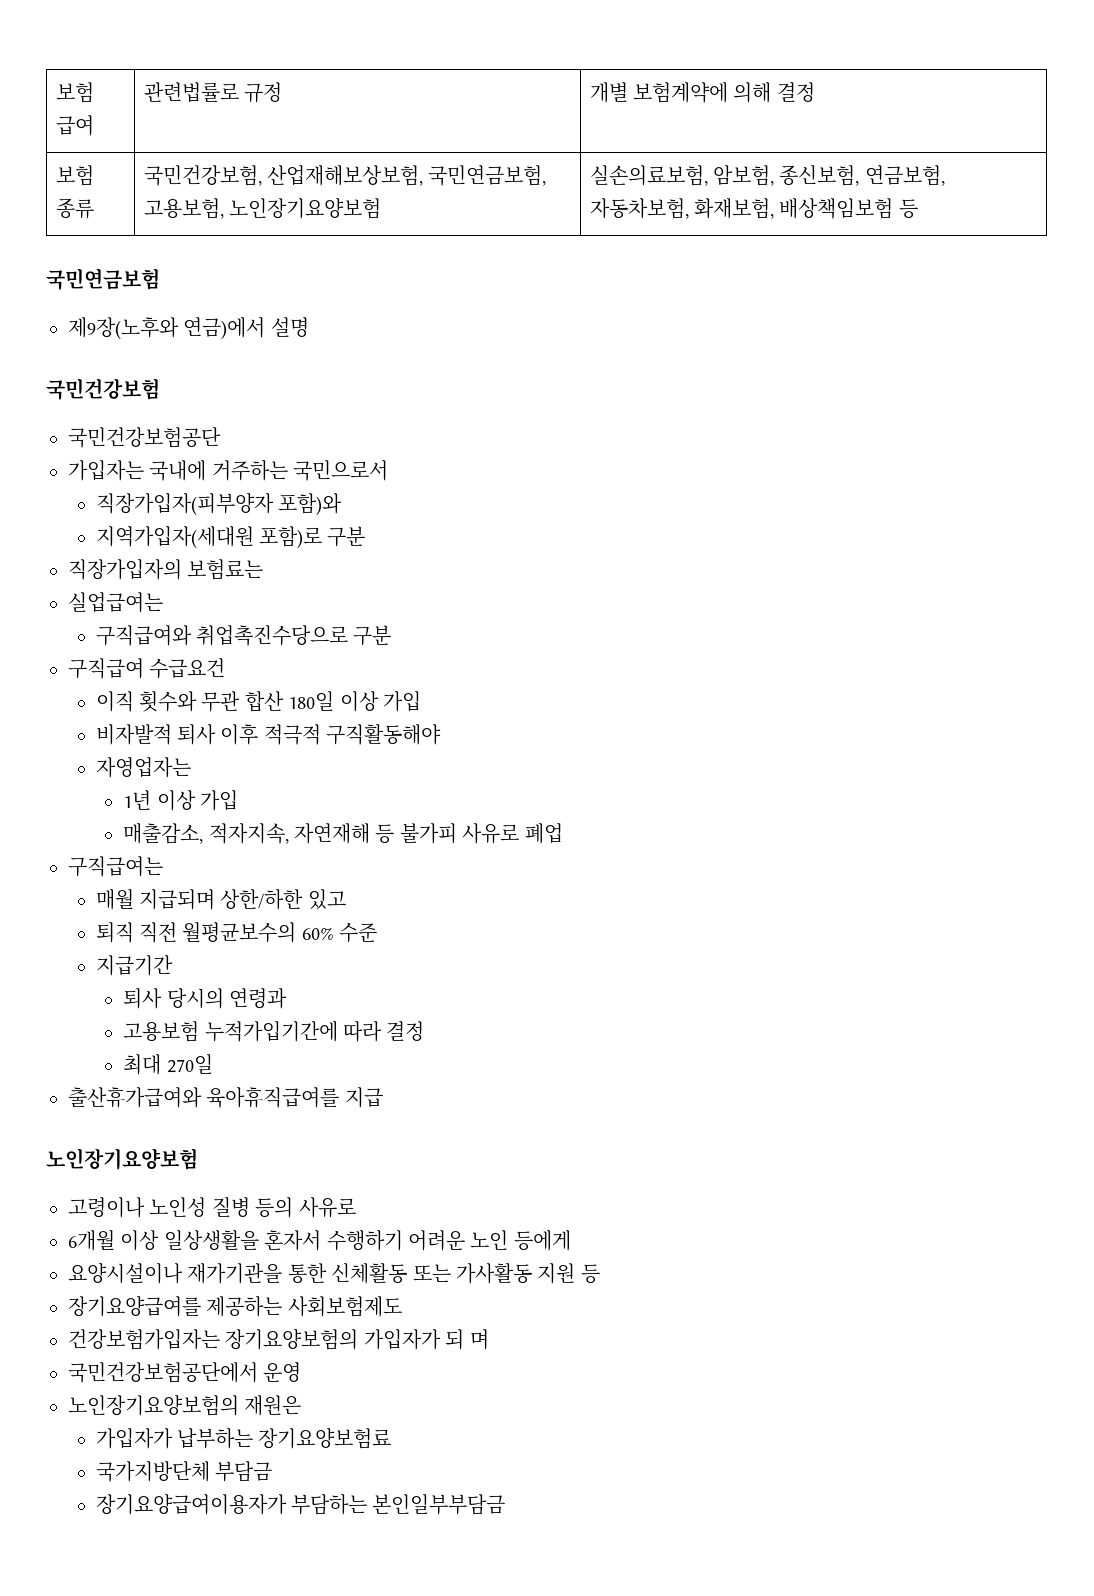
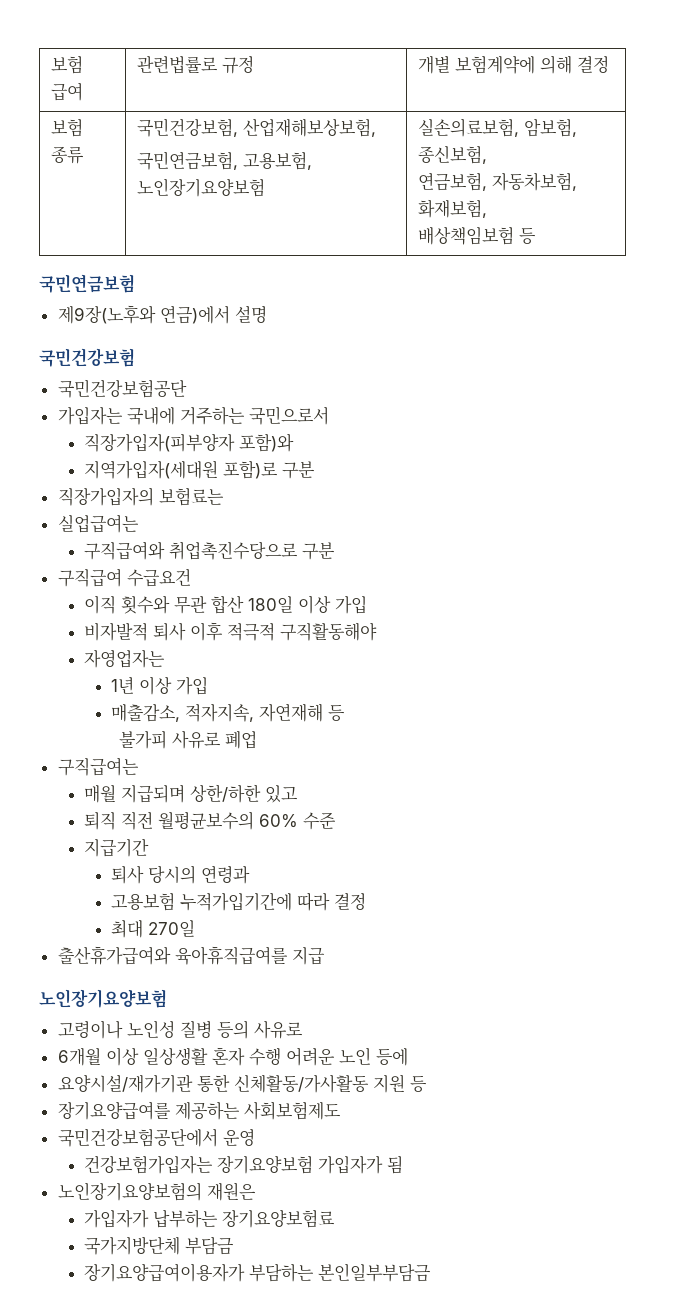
(423, 175) none -> (377, 127) //
(860, 175) none -> (488, 155) //
(774, 208) none -> (488, 208) //
(395, 834) none -> (346, 713) //
[163,1230,571,1251] [68,1263,532,1284] 일상생활을 혼자서 수행하기 어려운 노인 등에게 // 요양시설이나 재가기관을 통한 신체활동 또는 가사활동 -> [142,1047,408,1066] [57,1074,369,1093] 일상생활 혼자 수행 어려운 노인 등에 // 요양시설/재가기관 통한 신체활동/가사활동
[68,1329,489,1350] [68,1362,302,1383] 건강보험가입자는 장기요양보험의 가입자가 되 며 // 국민건강보험공단에서 운영 -> [57,1128,255,1147] [84,1155,404,1174] 국민건강보험공단에서 운영 // 건강보험가입자는 장기요양보험 가입자가 됨

